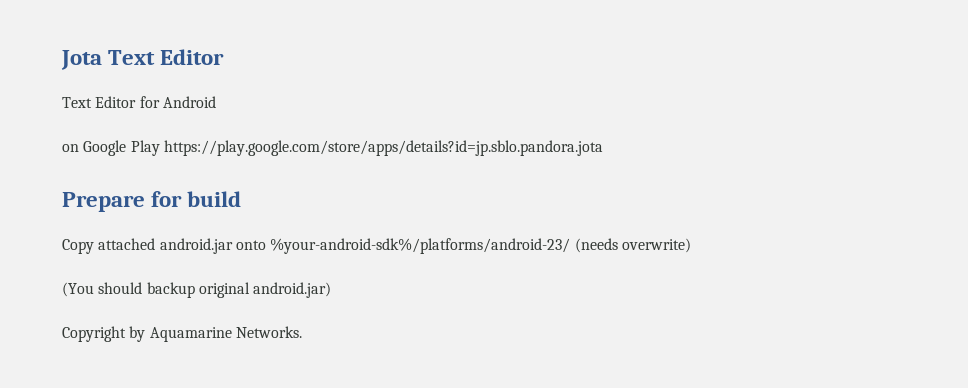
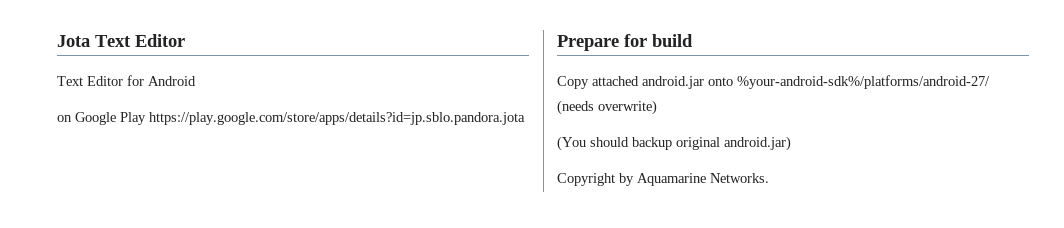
[270,238,571,254] %your-android-sdk%/platforms/android-23/ -> [737,75,990,89] %your-android-sdk%/platforms/android-27/

